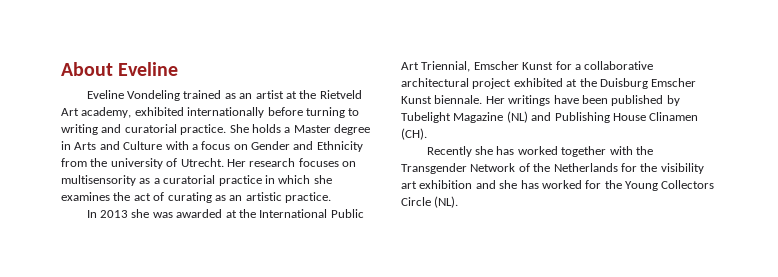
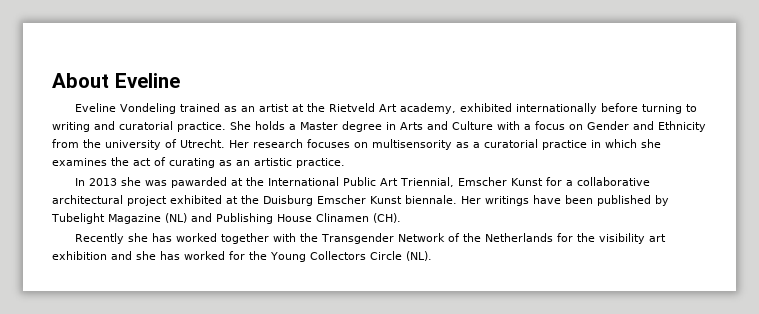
[176,209,223,218] awarded -> [171,177,228,188] pawarded

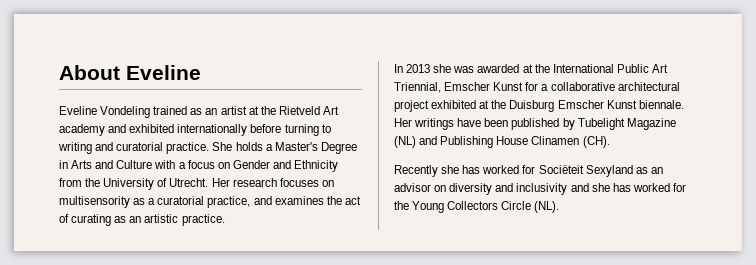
[400,103,457,114] academy, -> [59,124,127,136] academy and
[300,121,382,132] Master degree -> [274,142,357,154] Master's Degree
[105,140,161,150] university -> [103,178,155,190] University
[542,139,661,150] practice in which she -> [207,196,272,208] practice, and
[171,177,228,188] pawarded -> [477,64,520,73] awarded
[221,233,667,244] [52,251,107,260] together with the Transgender Network of the Netherlands for the visibility art exhibition -> [522,165,663,177] [394,183,568,195] for Sociëteit Sexyland as an advisor on diversity and inclusivity

